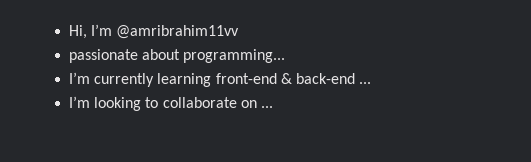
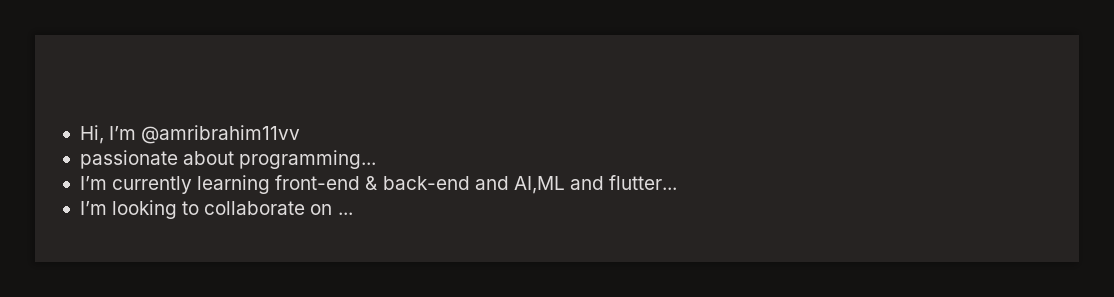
[359,82,372,84] ... -> [474,175,678,194] and AI,ML and flutter...

